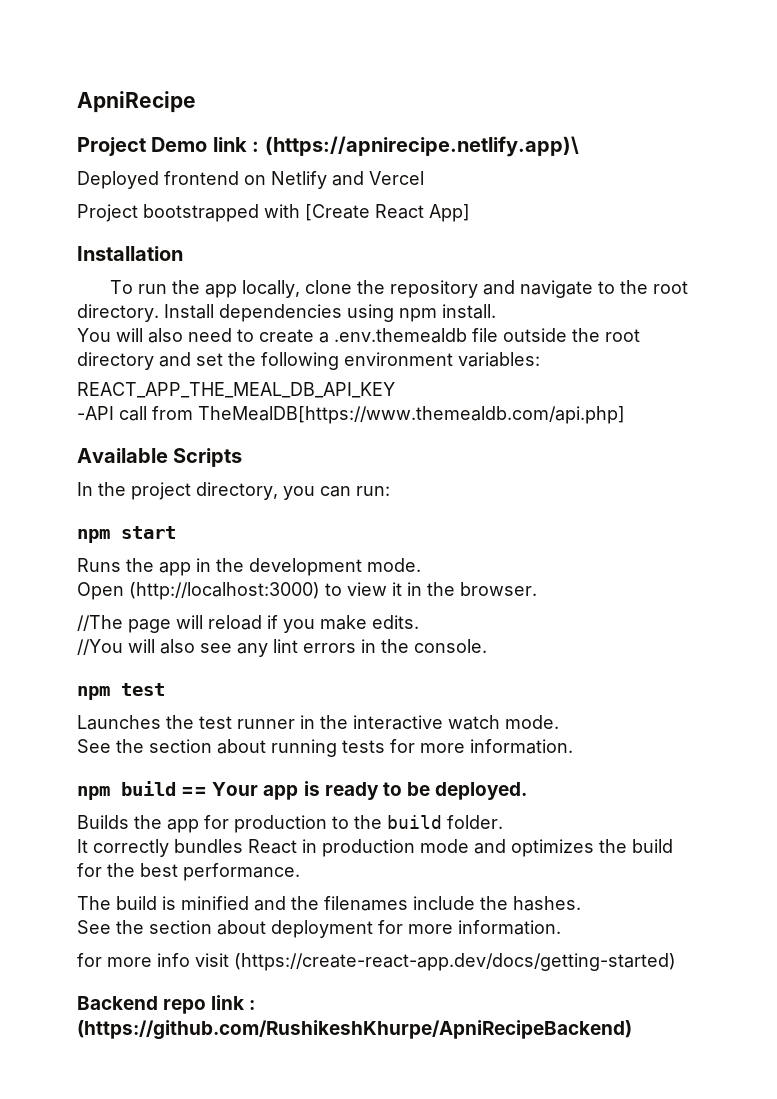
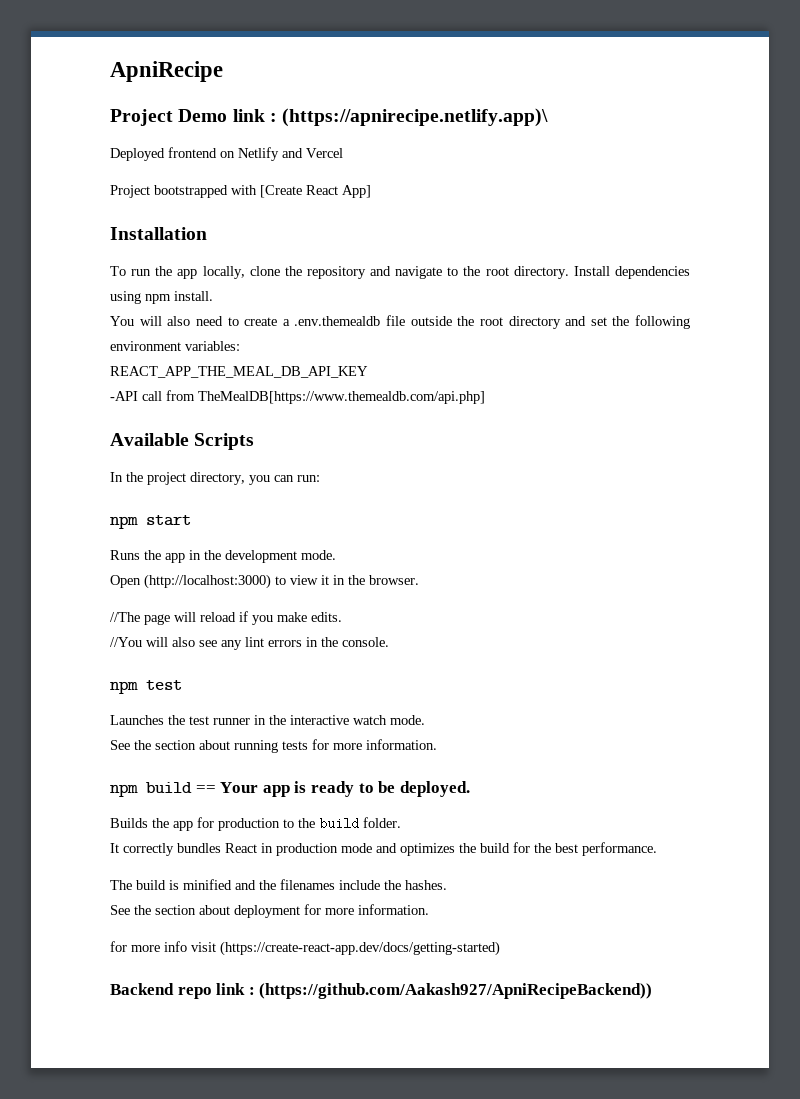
[77,1020,632,1040] (https://github.com/RushikeshKhurpe/ApniRecipeBackend) -> [259,983,653,999] (https://github.com/Aakash927/ApniRecipeBackend))

